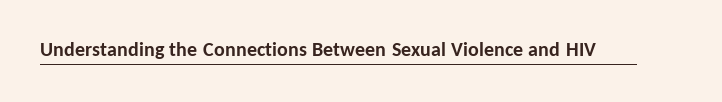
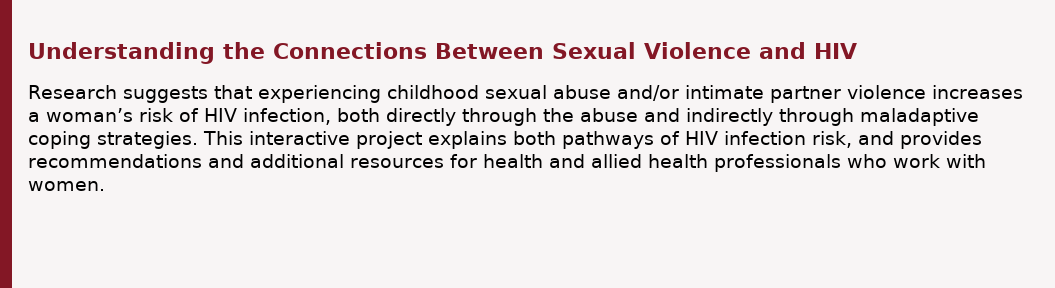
(596, 49) none -> [28,85,1023,103] [28,108,979,126] [28,131,982,149] [28,154,986,172] [28,181,105,191] // Research suggests that experiencing childhood sexual abuse and/or intimate partner violence increases a woman’s risk of HIV infection, both directly through the abuse and indirectly through maladaptive coping strategies. This interactive project explains both pathways of HIV infection risk, and provides recommendations and additional resources for health and allied health professionals who work with women.

